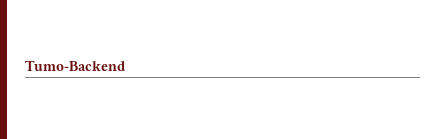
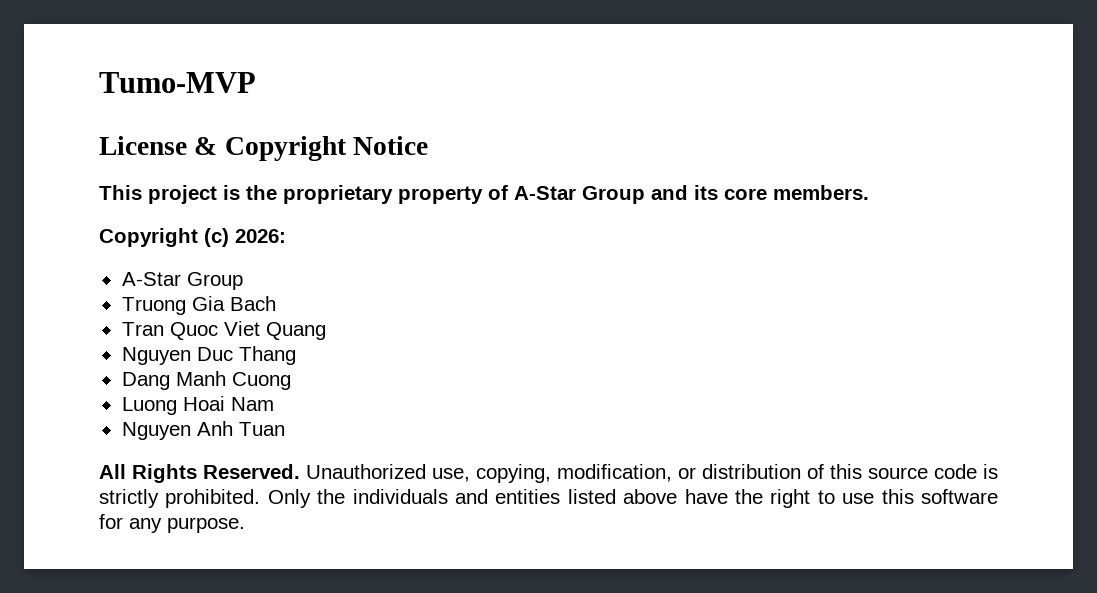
[25,60,125,71] Tumo-Backend -> [99,72,256,93] [99,136,429,161] [99,185,869,204] [99,228,286,247] [121,272,243,290] [121,296,276,315] [121,321,326,340] [121,346,296,365] [121,371,291,390] [121,396,274,415] [121,421,285,440] [99,464,998,483] [99,489,998,508] [99,514,245,533] Tumo-MVP // License & Copyright Notice // This project is the proprietary property of A-Star Group and its core members. // Copyright (c) 2026: // A-Star Group // Truong Gia Bach // Tran Quoc Viet Quang // Nguyen Duc Thang // Dang Manh Cuong // Luong Hoai Nam // Nguyen Anh Tuan // All Rights Reserved. Unauthorized use, copying, modification, or distribution of this source code is strictly prohibited. Only the individuals and entities listed above have the right to use this software for any purpose.

